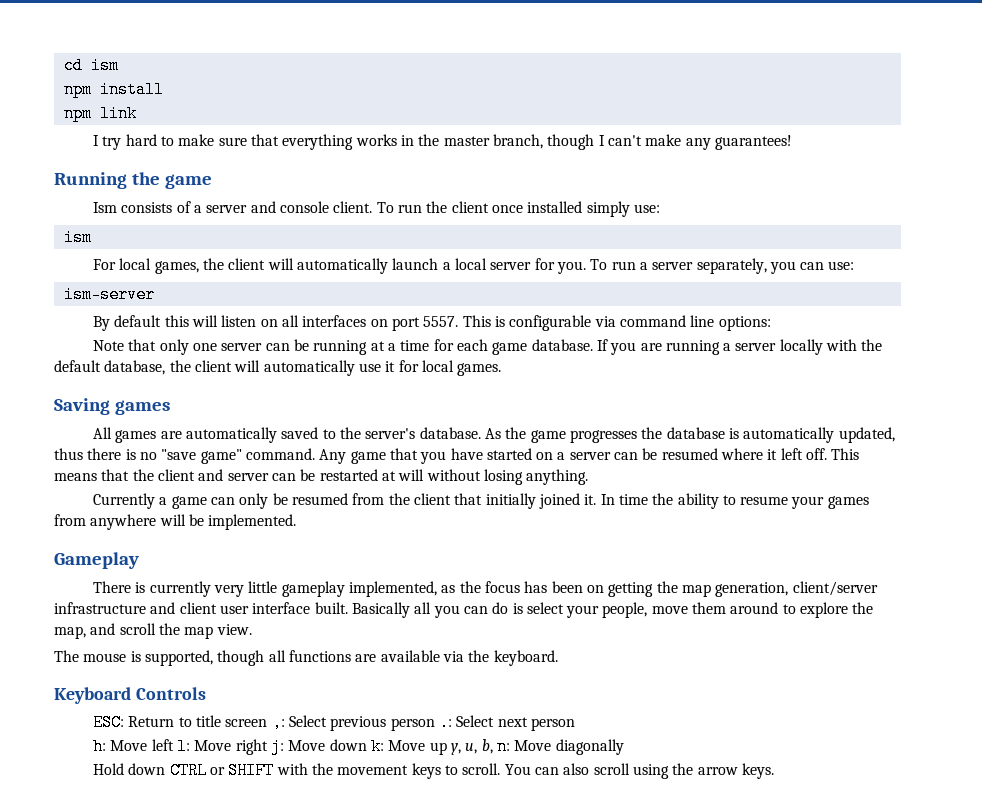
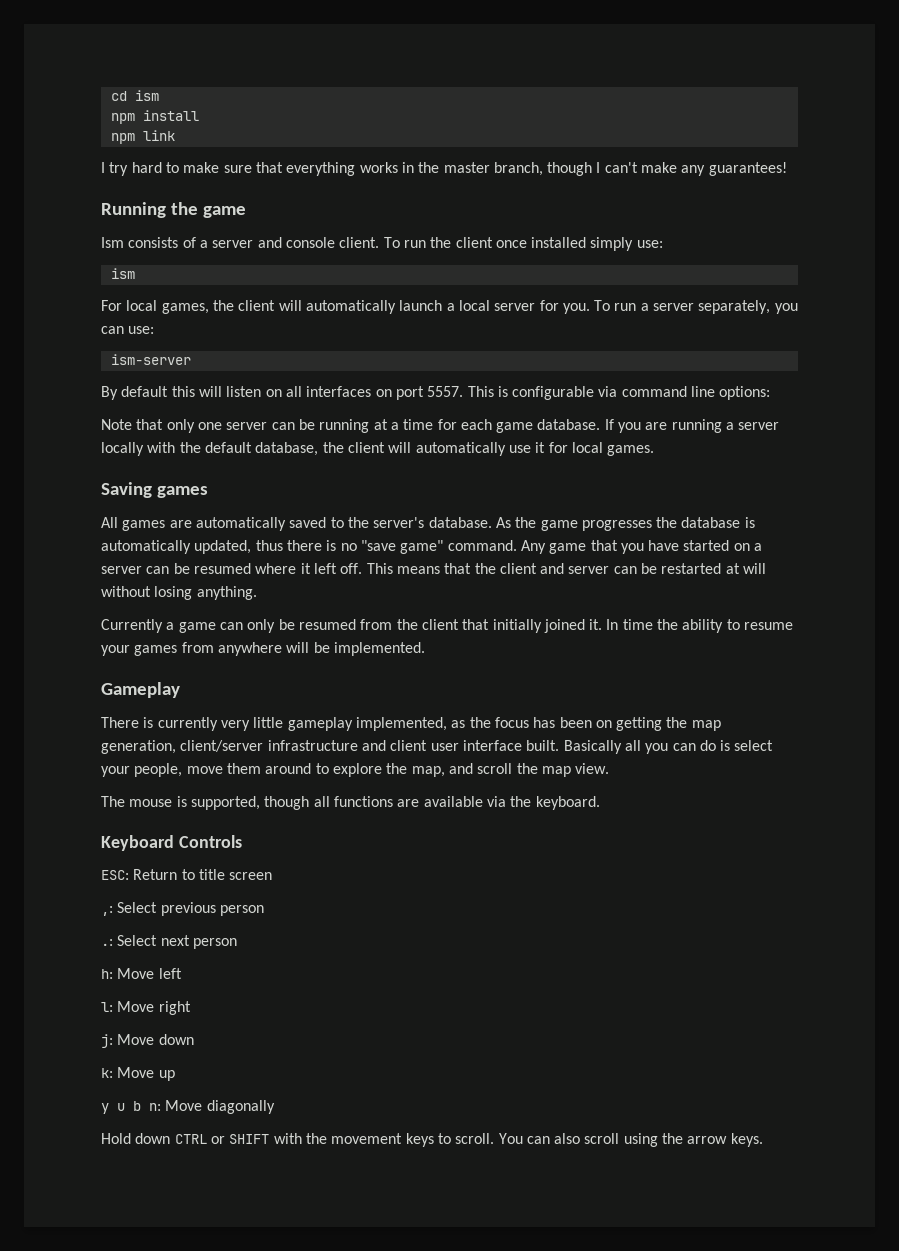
(268, 723) none -> (273, 876) //
(435, 724) none -> (264, 910) //
(174, 745) none -> (182, 973) //
(268, 747) none -> (191, 1008) //
(367, 745) none -> (194, 1039) //
[450,739,493,755] y, u, b, -> [101,1101,141,1114] // y u b

